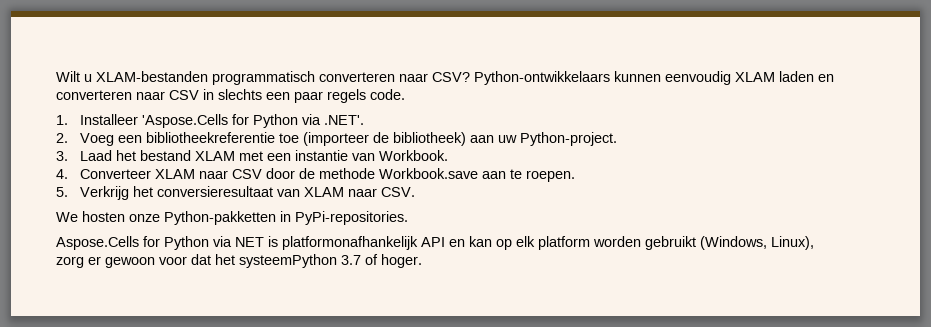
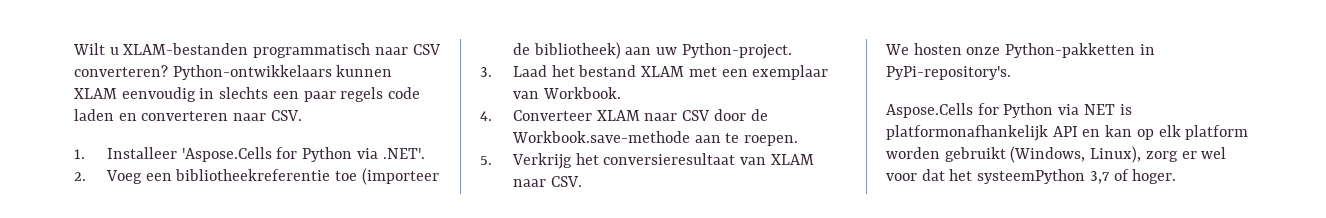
[319,71,834,85] [56,90,199,100] converteren naar CSV? Python-ontwikkelaars kunnen eenvoudig XLAM laden en converteren naar CSV -> [374,44,441,55] [74,65,393,80] [74,87,196,102] naar CSV converteren? Python-ontwikkelaars kunnen XLAM eenvoudig
[370,89,405,100] code. -> [388,87,421,99] [74,109,302,121] code laden en converteren naar CSV.
[295,150,349,161] instantie -> [752,65,829,80] exemplaar
[319,168,479,179] methode Workbook.save -> [511,131,690,143] Workbook.save-methode
[295,211,408,225] PyPi-repositories. -> [886,66,1011,80] PyPi-repository's.
[105,257,155,268] gewoon -> [1201,147,1227,159] wel
[341,255,361,265] 3.7 -> [1089,171,1110,184] 3,7

